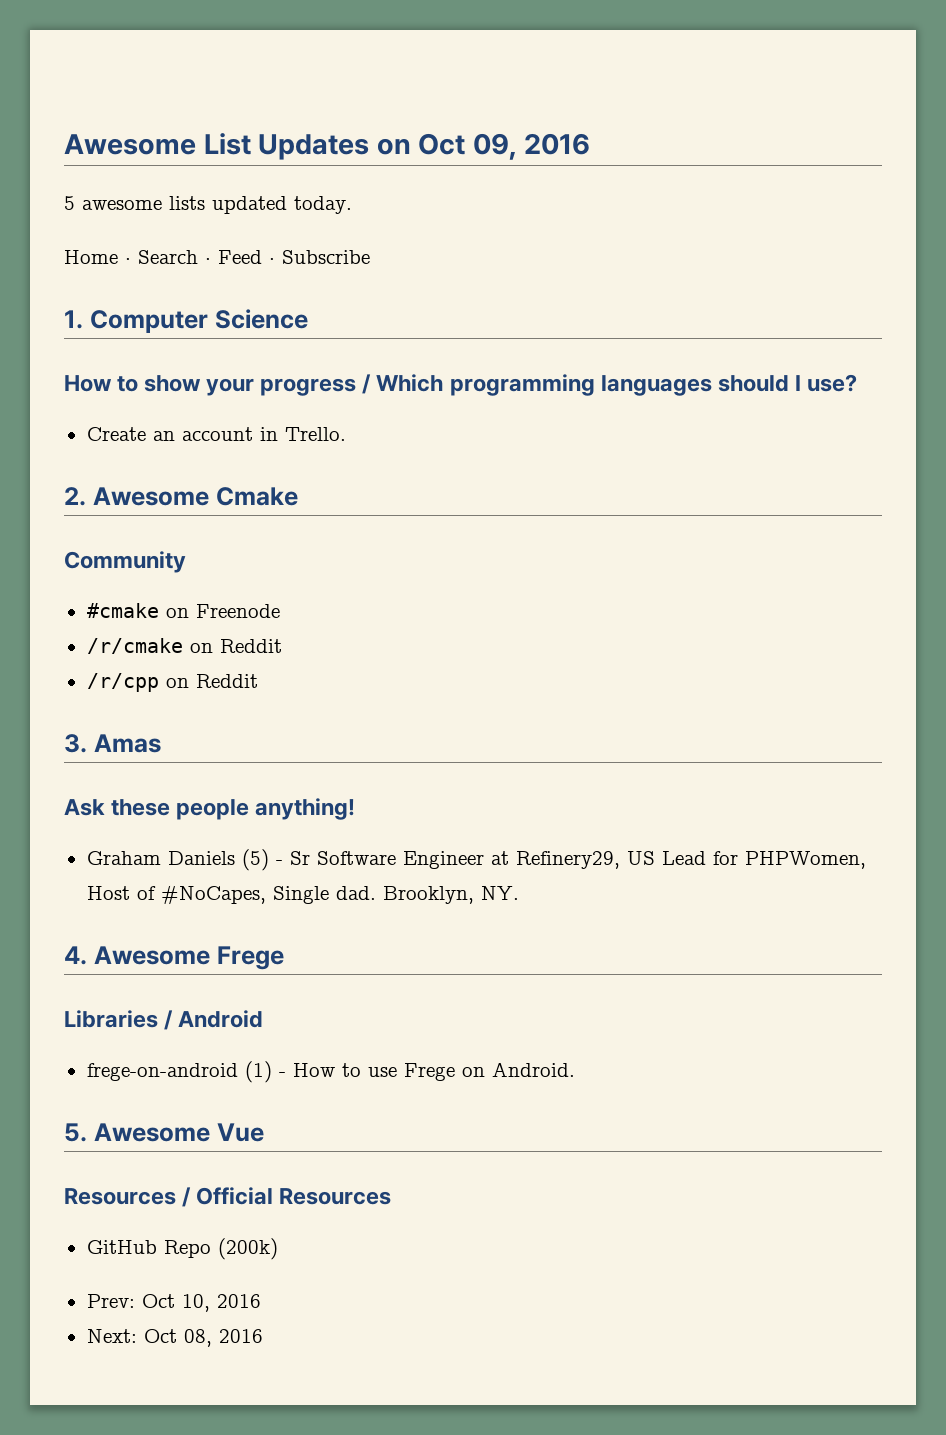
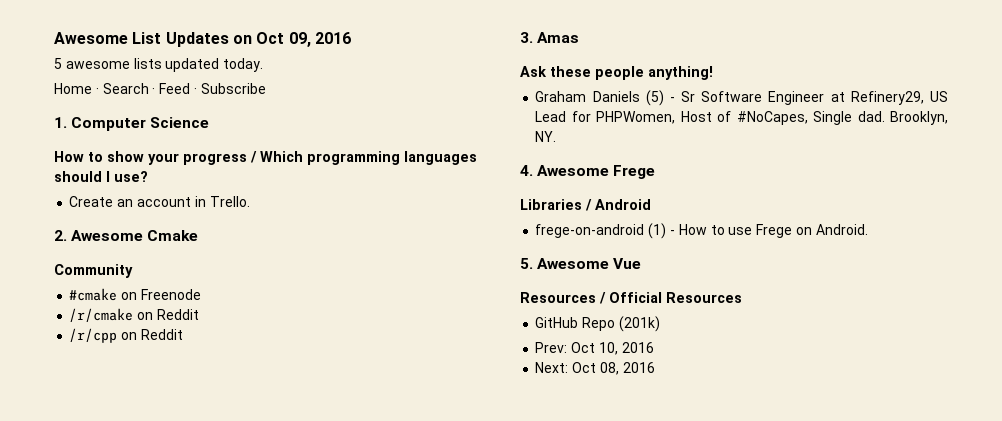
[217,1238,278,1260] (200k) -> [618,316,660,332] (201k)

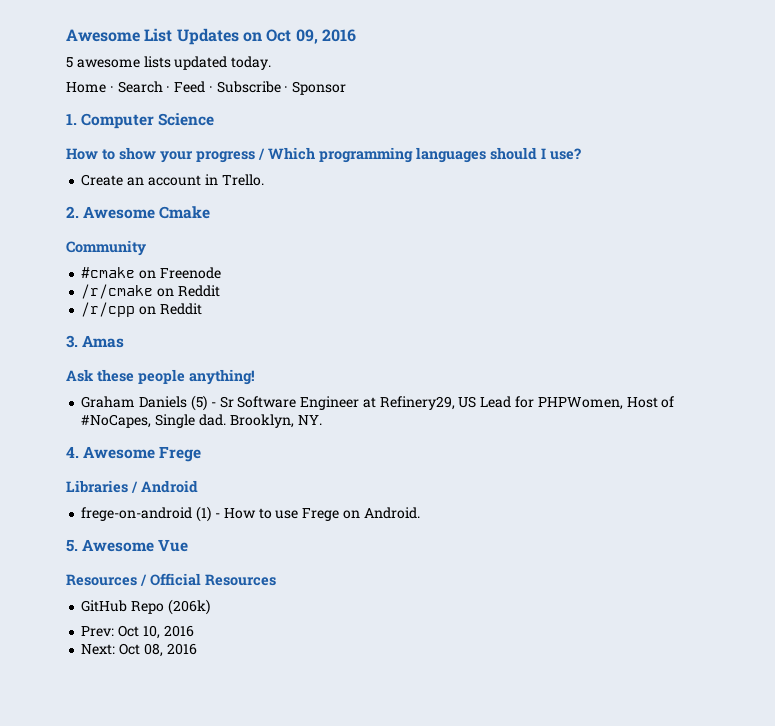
(266, 88) none -> [284,81,347,95] · Sponsor
[618,316,660,332] (201k) -> [167,599,210,615] (206k)

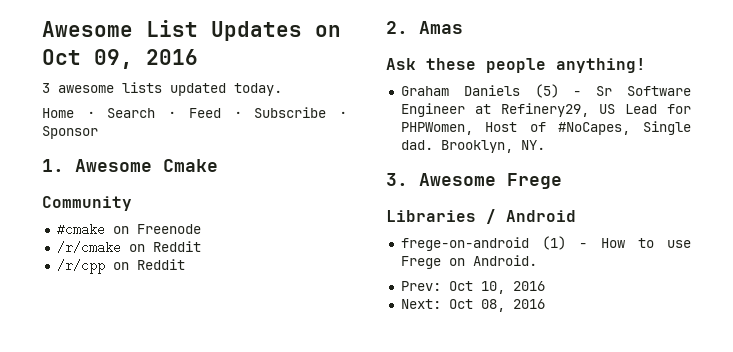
[66,57,73,68] 5 -> [42,83,50,93] 3
[81,113,215,129] [66,147,581,163] [81,174,264,186] [66,206,79,218] Computer Science // How to show your progress / Which programming languages should I use? // Create an account in Trello. // 2. -> (64, 165) none
[66,335,78,348] 3. -> [386,21,408,34] 2.
[66,446,79,458] 4. -> [386,173,408,186] 3.
[66,539,189,552] [66,573,276,586] [81,599,210,615] // 5. Awesome Vue // Resources / Official Resources // GitHub Repo (206k) -> (537, 260) none

